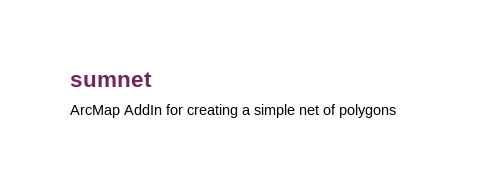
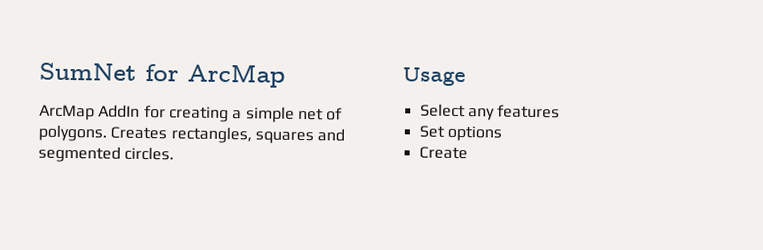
[70,72,152,87] sumnet -> [39,62,285,88] SumNet for ArcMap
[339,104,396,118] polygons -> [38,124,346,145] [38,145,175,163] [402,67,466,87] [419,103,561,121] [418,125,502,142] [418,146,468,160] polygons. Creates rectangles, squares and segmented circles. // Usage // Select any features // Set options // Create

